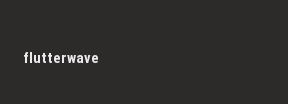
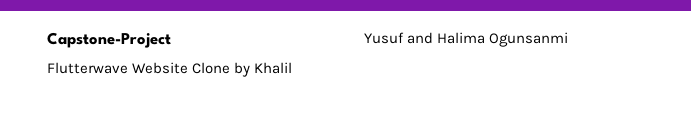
[23,52,99,63] flutterwave -> [47,32,171,48] [47,62,293,77] [364,32,569,47] Capstone-Project // Flutterwave Website Clone by Khalil Yusuf and Halima Ogunsanmi

